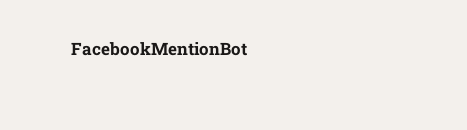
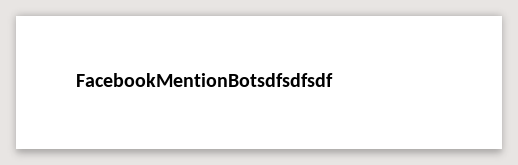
[71,42,247,56] FacebookMentionBot -> [76,73,333,87] FacebookMentionBotsdfsdfsdf

